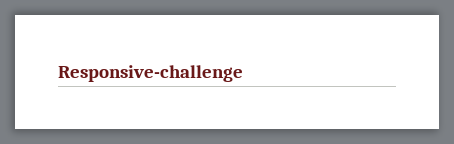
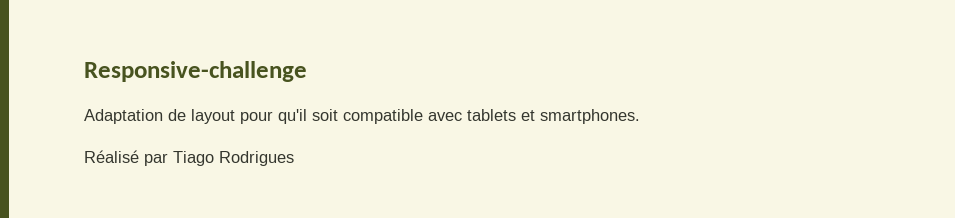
(243, 73) none -> [84,109,640,124] [84,150,294,166] // Adaptation de layout pour qu'il soit compatible avec tablets et smartphones. // Réalisé par Tiago Rodrigues

